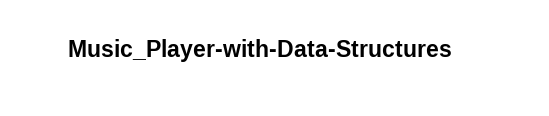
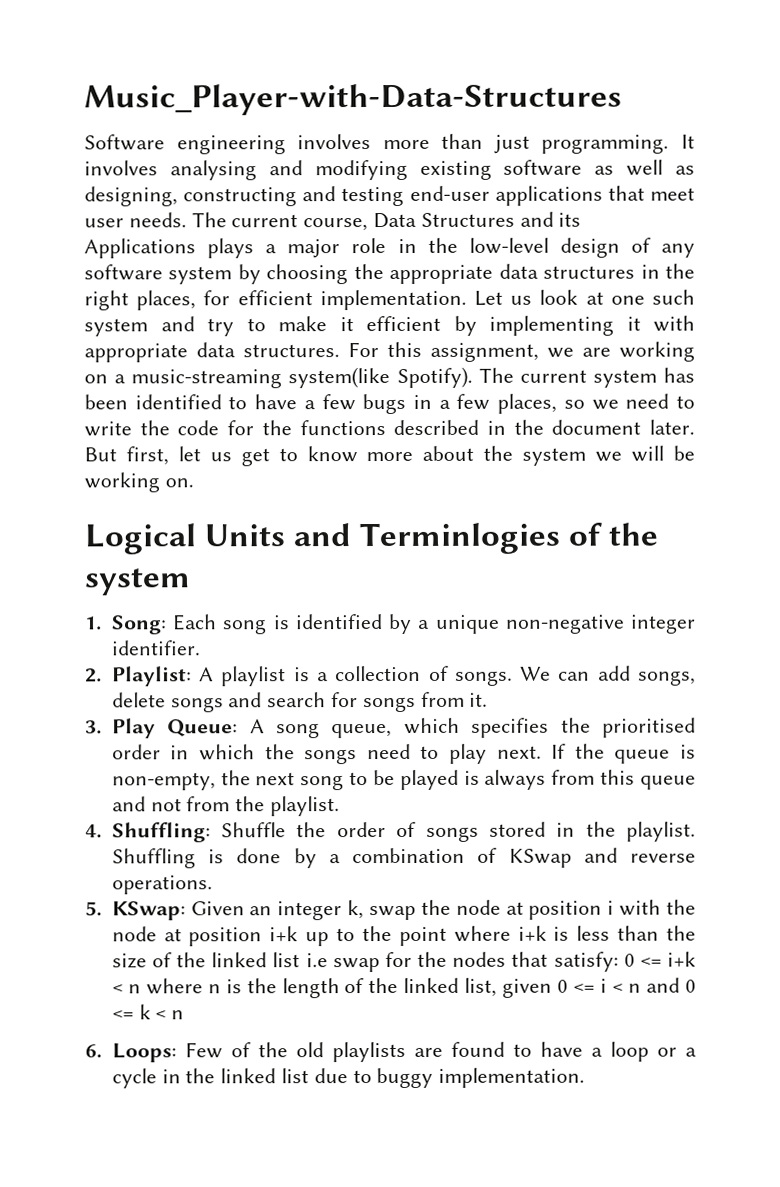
(452, 50) none -> [84,133,695,155] [84,159,695,181] [84,185,695,207] [84,211,582,232] [84,237,696,259] [84,263,696,285] [84,289,695,311] [84,315,695,337] [84,341,695,363] [84,366,695,389] [84,393,695,415] [84,419,695,437] [84,445,695,467] [84,472,194,493] [84,522,659,555] [84,568,191,596] [85,613,696,635] [111,640,201,656] [85,665,696,687] [111,691,489,713] [85,717,696,739] [111,743,696,765] [111,769,696,791] [111,796,340,817] [85,821,696,843] [111,847,696,869] [111,875,213,895] [85,899,696,921] [111,925,697,947] [111,951,697,973] [111,977,697,999] [111,1004,185,1020] [85,1041,697,1063] [111,1067,586,1089] // Software engineering involves more than just programming. It involves analysing and modifying existing software as well as designing, constructing and testing end-user applications that meet user needs. The current course, Data Structures and its Applications plays a major role in the low-level design of any software system by choosing the appropriate data structures in the right places, for efficient implementation. Let us look at one such system and try to make it efficient by implementing it with appropriate data structures. For this assignment, we are working on a music-streaming system(like Spotify). The current system has been identified to have a few bugs in a few places, so we need to write the code for the functions described in the document later. But first, let us get to know more about the system we will be working on. // Logical Units and Terminlogies of the system // 1. Song: Each song is identified by a unique non-negative integer identifier. // 2. Playlist: A playlist is a collection of songs. We can add songs, delete songs and search for songs from it. // 3. Play Queue: A song queue, which specifies the prioritised order in which the songs need to play next. If the queue is non-empty, the next song to be played is always from this queue and not from the playlist. // 4. Shuffling: Shuffle the order of songs stored in the playlist. Shuffling is done by a combination of KSwap and reverse operations. // 5. KSwap: Given an integer k, swap the node at position i with the node at position i+k up to the point where i+k is less than the size of the linked list i.e swap for the nodes that satisfy: 0 <= i+k < n where n is the length of the linked list, given 0 <= i < n and 0 <= k < n // 6. Loops: Few of the old playlists are found to have a loop or a cycle in the linked list due to buggy implementation.

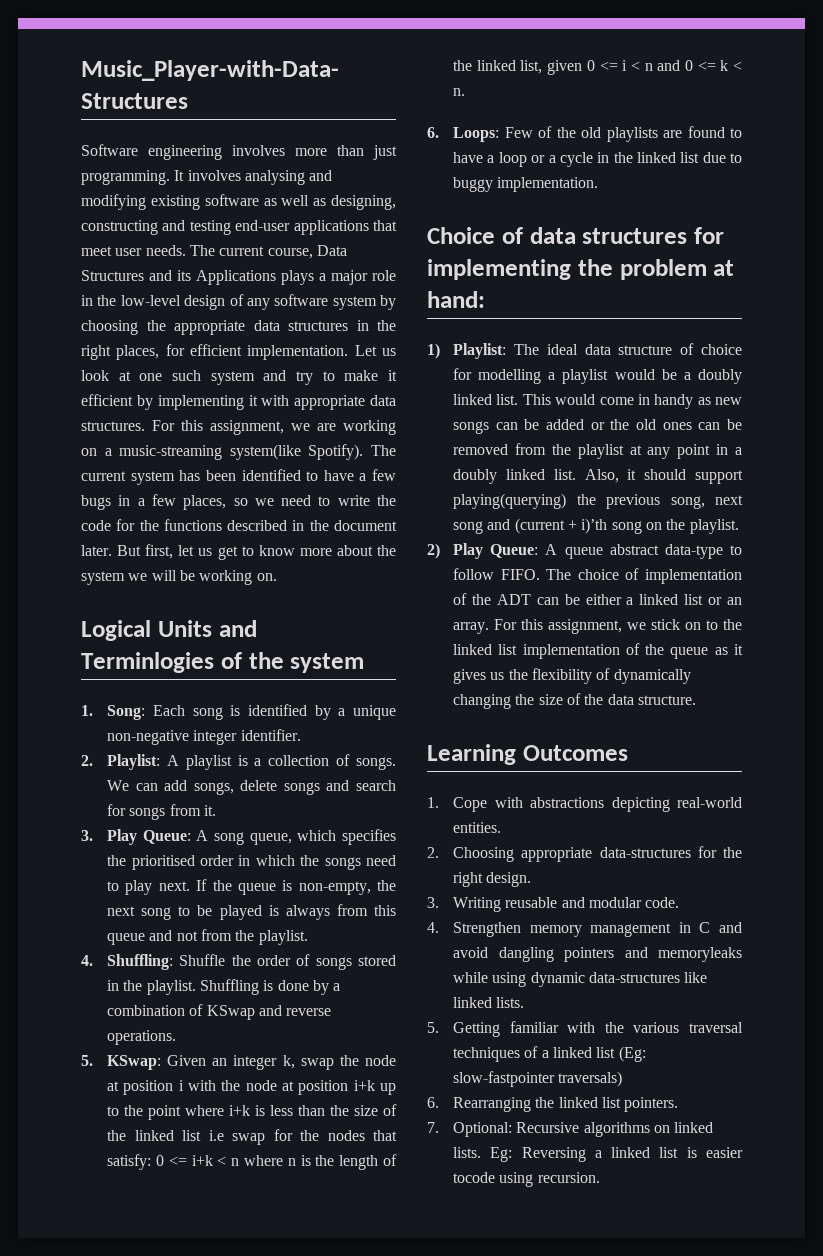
[171,1010,185,1020] n -> [453,88,466,96] n.
(586, 1077) none -> [427,227,724,244] [427,259,735,280] [427,291,485,308] [427,343,742,359] [453,368,742,384] [453,394,742,409] [453,419,742,434] [453,443,742,459] [453,469,743,484] [453,493,743,509] [453,518,739,534] [427,543,742,559] [453,568,742,584] [453,593,742,605] [453,619,742,634] [453,643,743,659] [453,668,691,684] [453,693,697,709] [427,744,628,765] [427,797,742,812] [453,822,502,833] [427,846,742,862] [453,872,532,887] [427,897,680,912] [427,922,742,937] [453,947,742,962] [453,972,708,987] [453,997,525,1008] [427,1021,743,1037] [453,1046,646,1062] [453,1071,623,1087] [427,1097,679,1112] [427,1122,714,1137] [453,1147,743,1162] [453,1172,600,1187] // Choice of data structures for implementing the problem at hand: // 1) Playlist: The ideal data structure of choice for modelling a playlist would be a doubly linked list. This would come in handy as new songs can be added or the old ones can be removed from the playlist at any point in a doubly linked list. Also, it should support playing(querying) the previous song, next song and (current + i)’th song on the playlist. // 2) Play Queue: A queue abstract data-type to follow FIFO. The choice of implementation of the ADT can be either a linked list or an array. For this assignment, we stick on to the linked list implementation of the queue as it gives us the flexibility of dynamically changing the size of the data structure. // Learning Outcomes // 1. Cope with abstractions depicting real-world entities. // 2. Choosing appropriate data-structures for the right design. // 3. Writing reusable and modular code. // 4. Strengthen memory management in C and avoid dangling pointers and memoryleaks while using dynamic data-structures like linked lists. // 5. Getting familiar with the various traversal techniques of a linked list (Eg: slow-fastpointer traversals) // 6. Rearranging the linked list pointers. // 7. Optional: Recursive algorithms on linked lists. Eg: Reversing a linked list is easier tocode using recursion.

